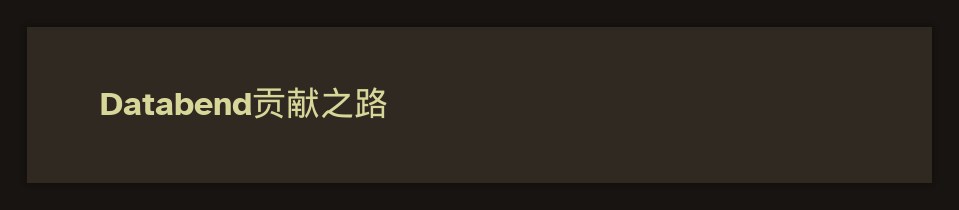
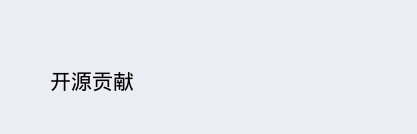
[100,87,388,119] Databend贡献之路 -> [50,72,134,92] 开源贡献

